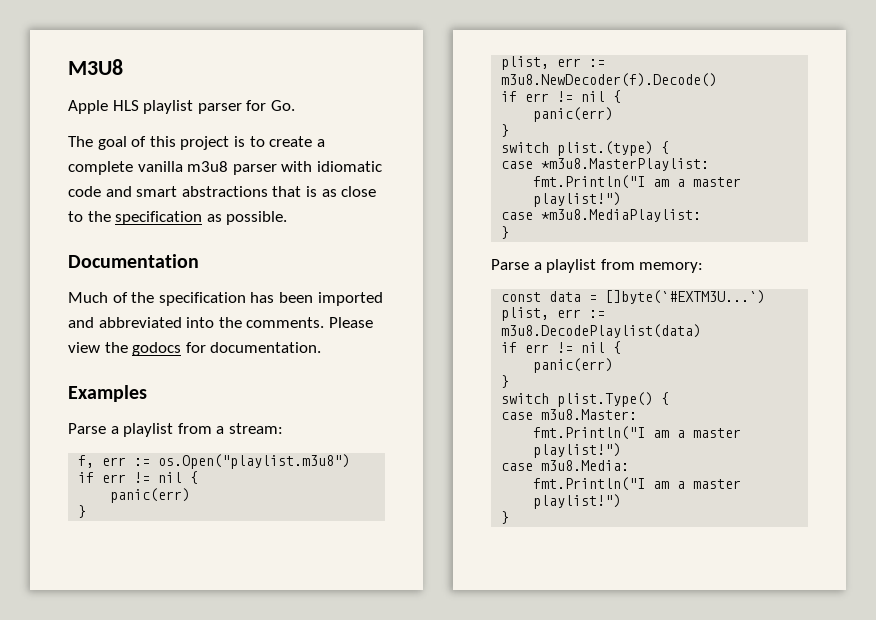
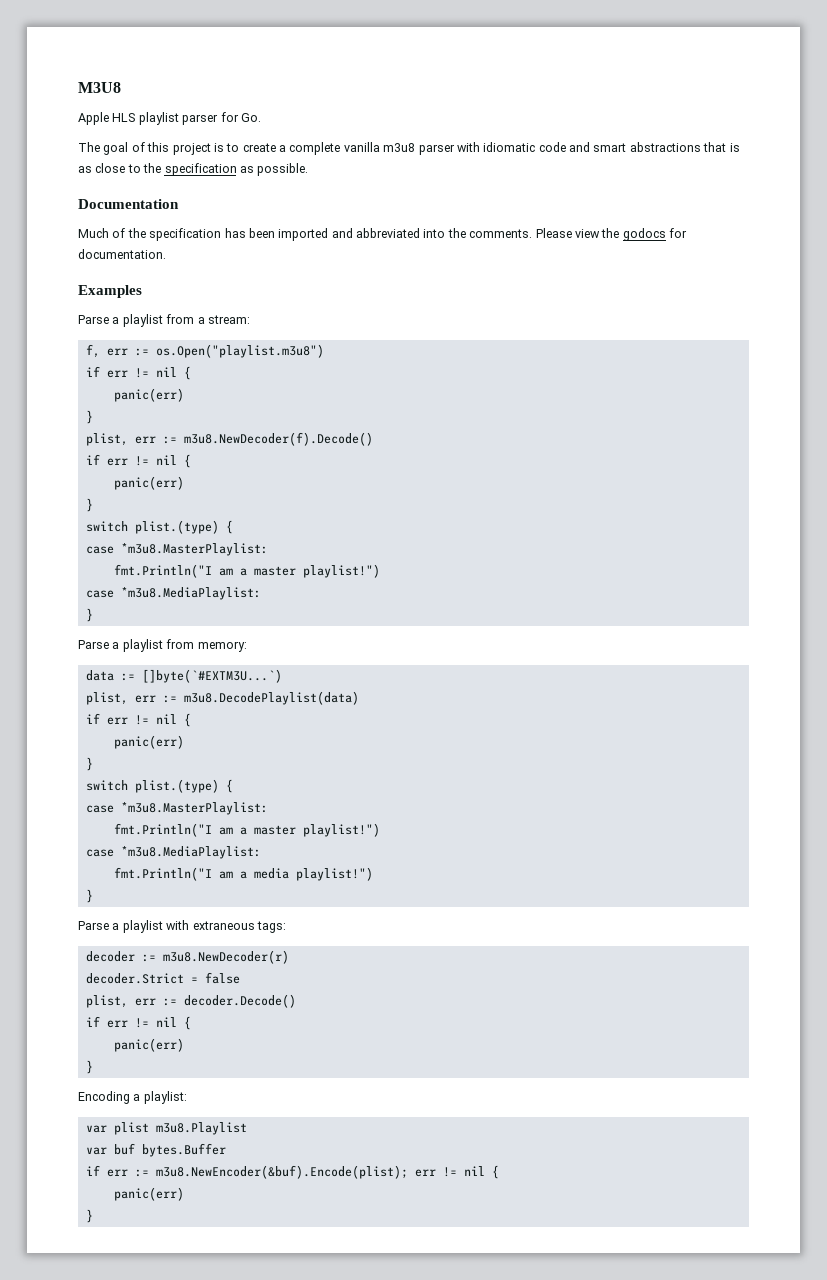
[501,291,598,302] const data = -> [85,670,135,681] data :=
[557,392,670,407] [501,409,638,420] [533,426,742,440] [533,443,622,458] [501,460,630,471] [533,477,742,491] plist.Type() { // case m3u8.Master: // fmt.Println("I am a master playlist!") // case m3u8.Media: // fmt.Println("I am a master -> [134,779,233,793] [85,802,268,815] [113,823,380,837] [85,846,261,859] [113,867,289,881] plist.(type) { // case *m3u8.MasterPlaylist: // fmt.Println("I am a master playlist!") // case *m3u8.MediaPlaylist: // fmt.Println("I am a media
(510, 517) none -> [78,920,286,933] [85,950,289,964] [85,972,240,984] [85,994,296,1008] [85,1016,191,1030] [113,1038,184,1052] [85,1060,93,1074] [78,1091,187,1104] [85,1122,247,1135] [85,1143,226,1157] [85,1165,499,1179] [113,1187,184,1201] [85,1209,93,1223] // Parse a playlist with extraneous tags: // decoder := m3u8.NewDecoder(r) // decoder.Strict = false // plist, err := decoder.Decode() // if err != nil { // panic(err) // } // Encoding a playlist: // var plist m3u8.Playlist // var buf bytes.Buffer // if err := m3u8.NewEncoder(&buf).Encode(plist); err != nil { // panic(err) // }

